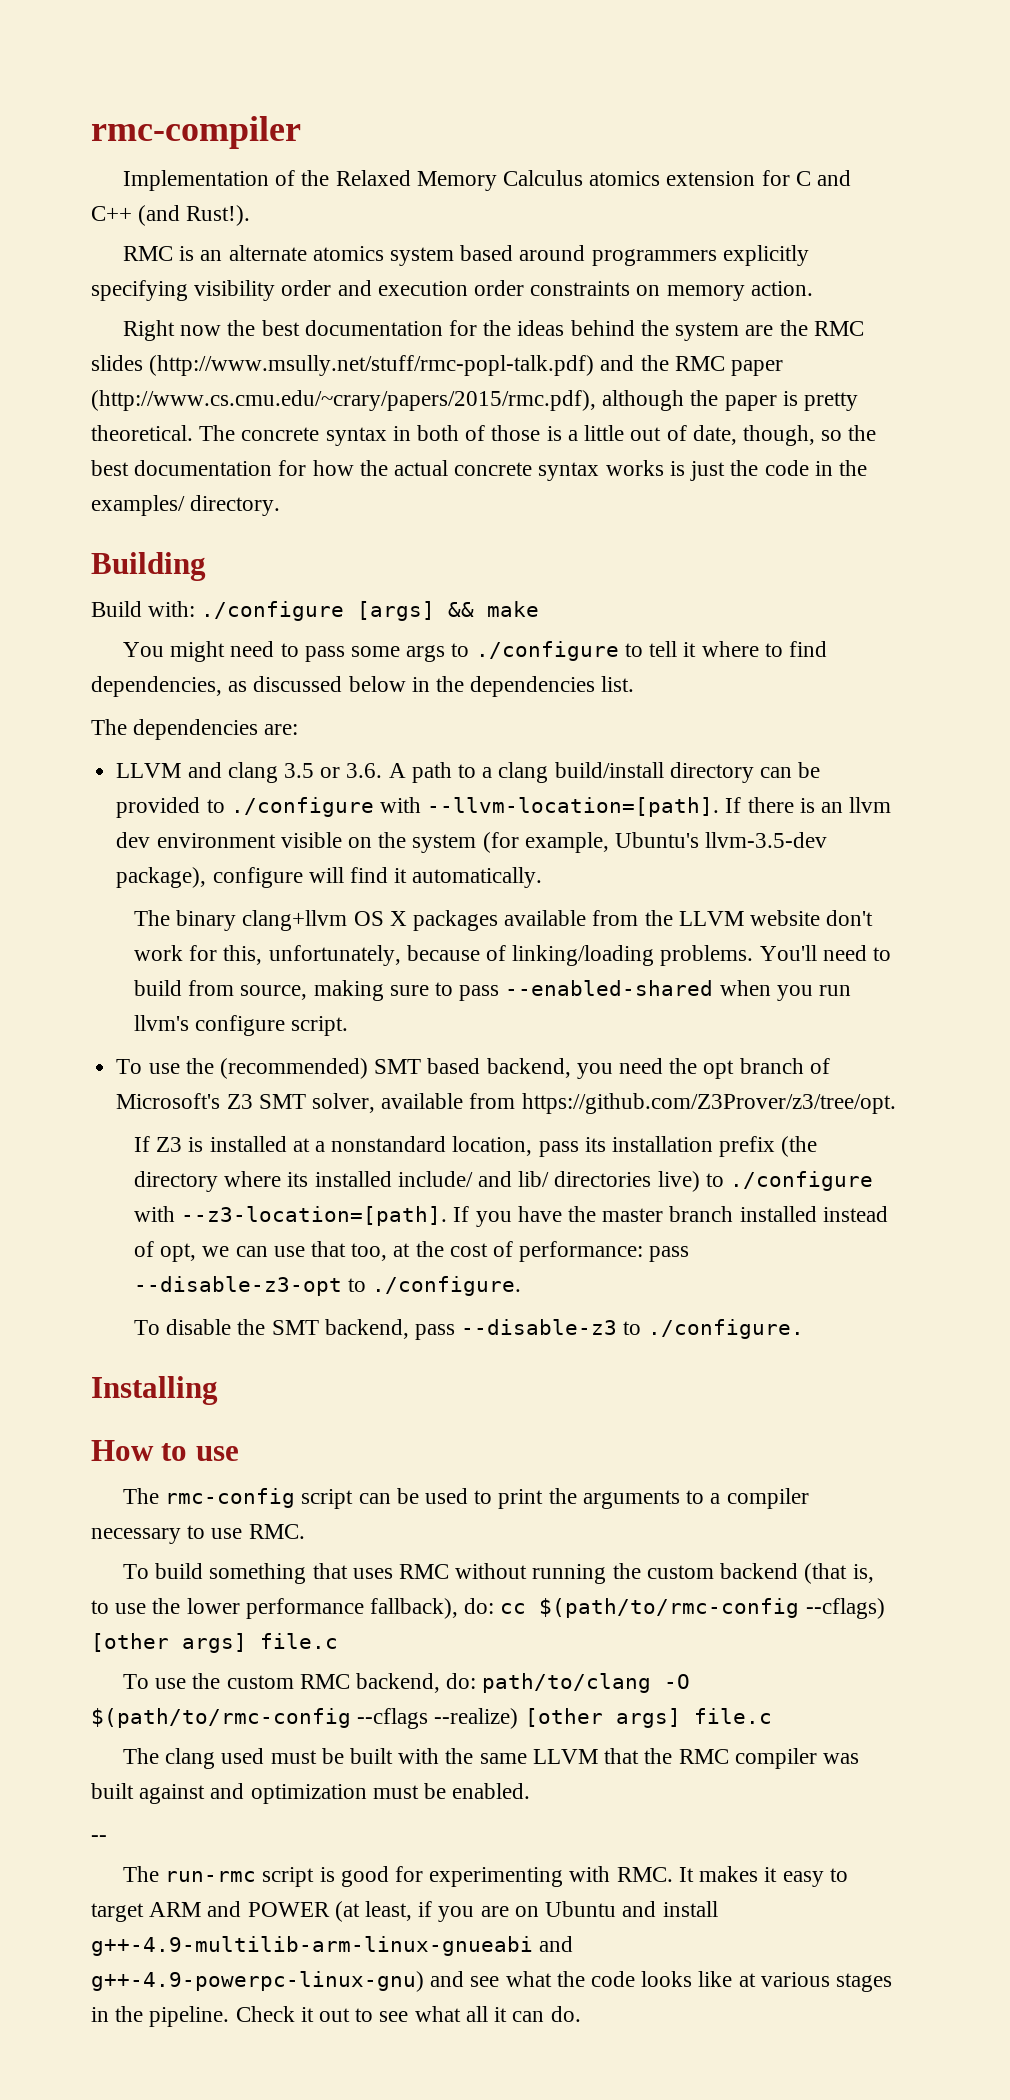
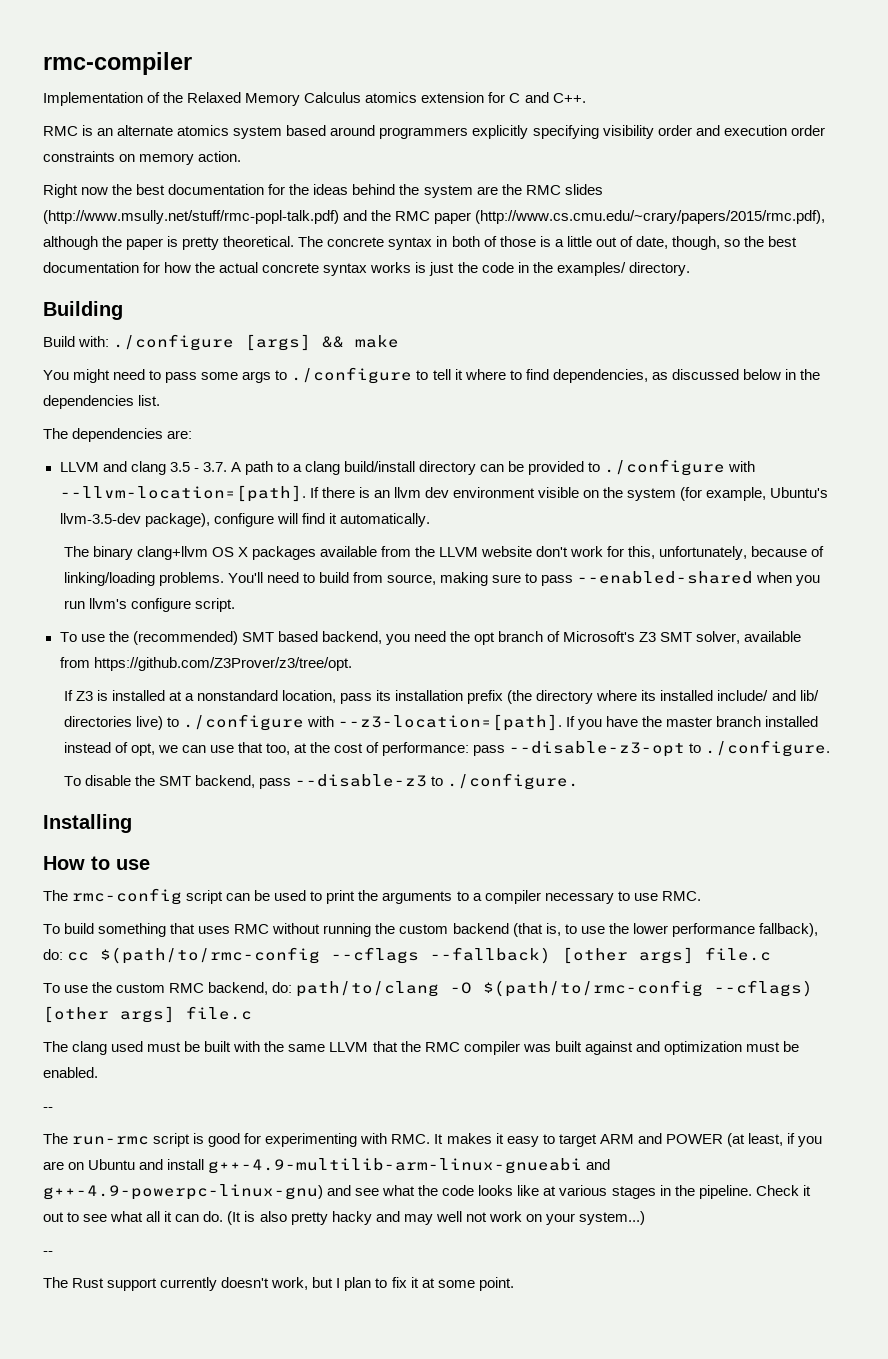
[91,205,251,226] C++ (and Rust!). -> [552,93,586,103] C++.
[320,763,383,778] or 3.6. -> [193,462,227,472] - 3.7.
[805,1598,885,1619] --cflags) -> [331,947,552,964] --cflags --fallback)
[357,1708,519,1729] --cflags --realize) -> [714,980,814,997] --cflags)
(581, 2014) none -> [227,1211,646,1225] [43,1251,53,1255] [43,1277,514,1291] (It is also pretty hacky and may well not work on your system...) // -- // The Rust support currently doesn't work, but I plan to fix it at some point.

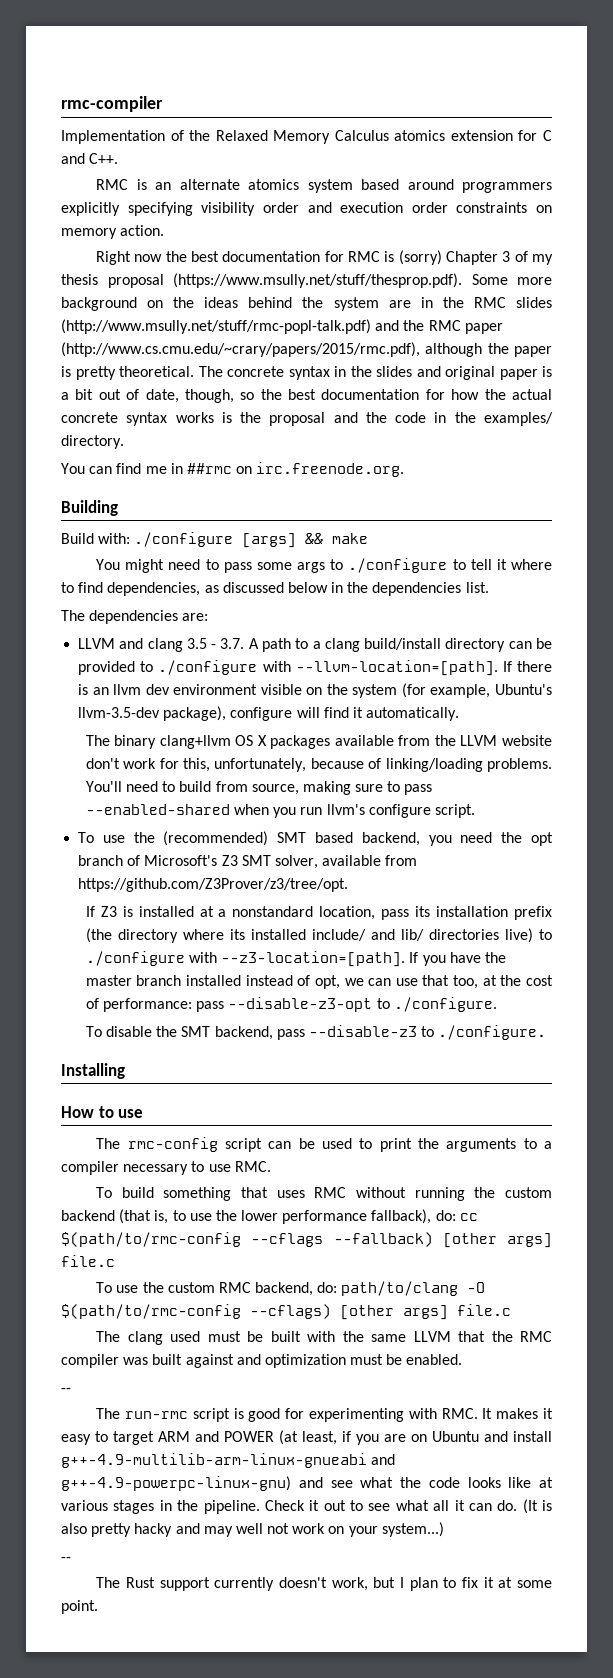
(286, 189) none -> [348,250,554,265] [61,273,552,288] [61,297,164,311] RMC is (sorry) Chapter 3 of my thesis proposal (https://www.msully.net/stuff/thesprop.pdf). Some more background on
(498, 190) none -> [420,297,433,308] in
[451,236,536,247] both of those -> [350,366,538,380] the slides and original paper
[566,236,592,247] little -> [75,389,94,400] bit
[429,262,455,276] just -> [240,412,358,426] the proposal and
(690, 269) none -> [61,462,405,477] // You can find me in ##rmc on irc.freenode.org.

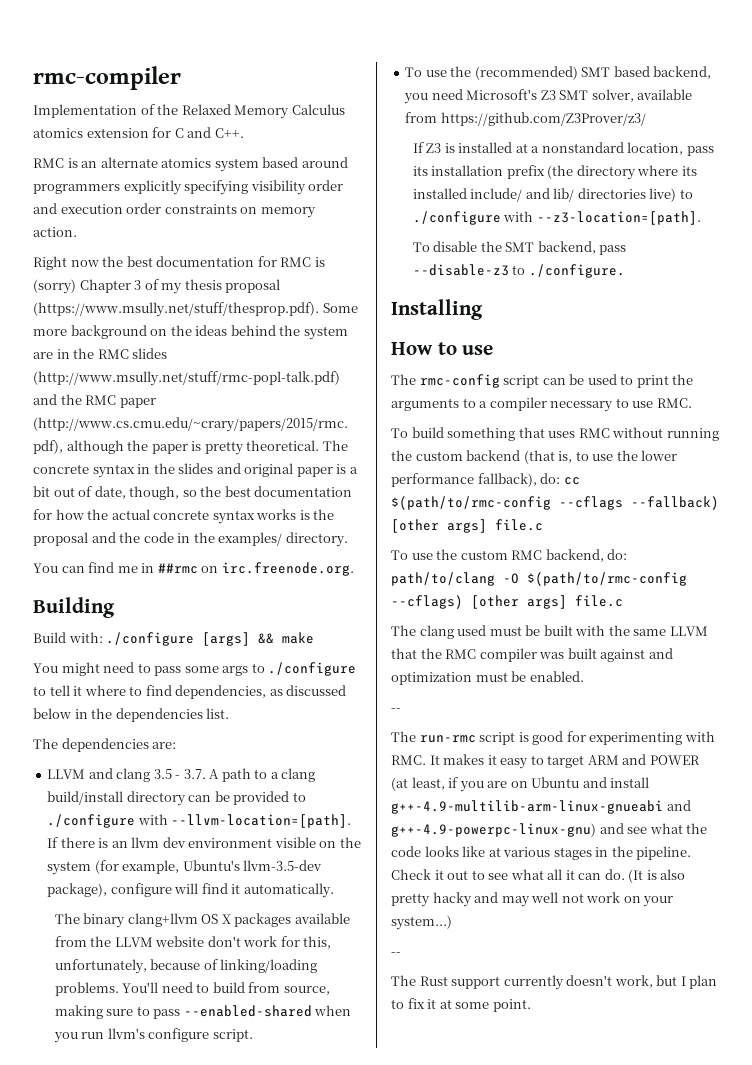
[501,832,553,846] [78,855,141,866] the opt branch of -> (463, 94) none
[78,878,349,892] https://github.com/Z3Prover/z3/tree/opt. -> [440,112,646,126] https://github.com/Z3Prover/z3/
[409,952,506,966] [85,975,554,989] [85,997,497,1012] If you have the master branch installed instead of opt, we can use that too, at the cost of performance: pass --disable-z3-opt to ./configure. -> (701, 218) none

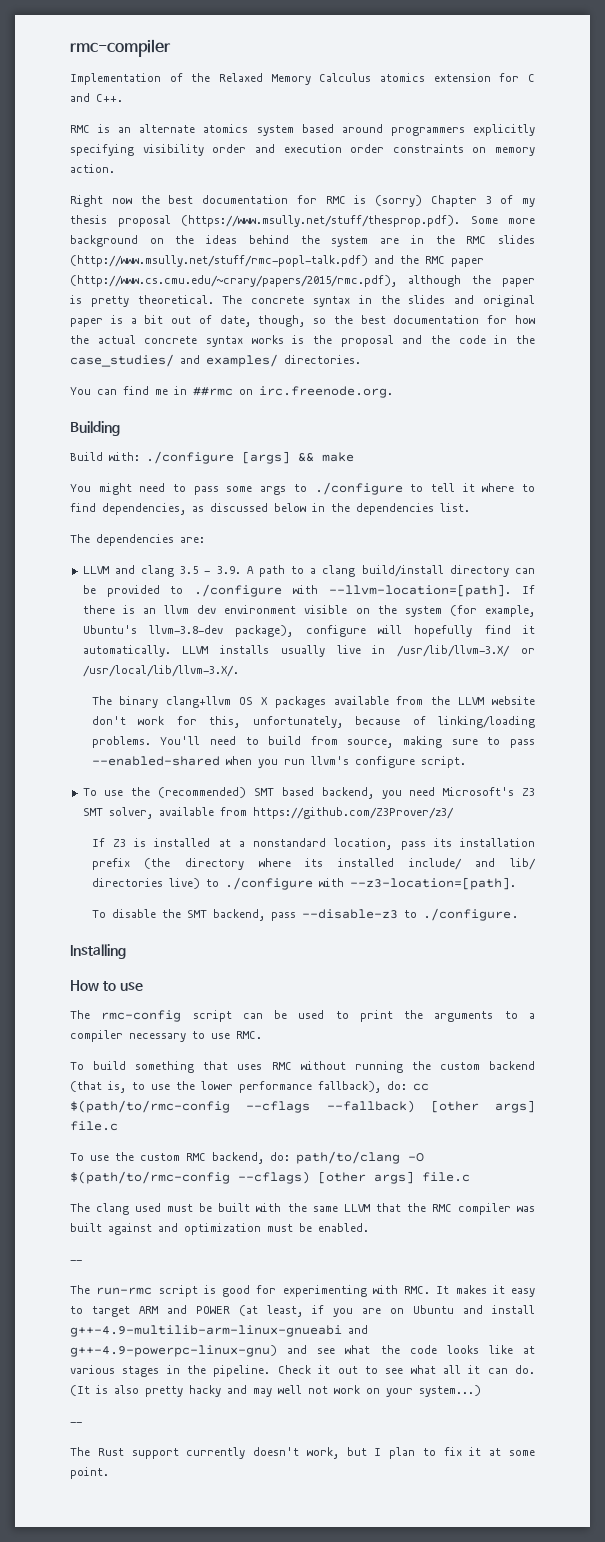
[218,532,348,547] examples/ directory. -> [70,354,361,367] case_studies/ and examples/ directories.
[183,769,206,779] 3.7. -> [216,566,241,574] 3.9.
[243,860,323,871] llvm-3.5-dev -> [148,625,223,634] llvm-3.8-dev
(199, 888) none -> [414,625,473,637] hopefully
(334, 890) none -> [182,645,535,657] [82,665,239,677] LLVM installs usually live in /usr/lib/llvm-3.X/ or /usr/local/lib/llvm-3.X/.

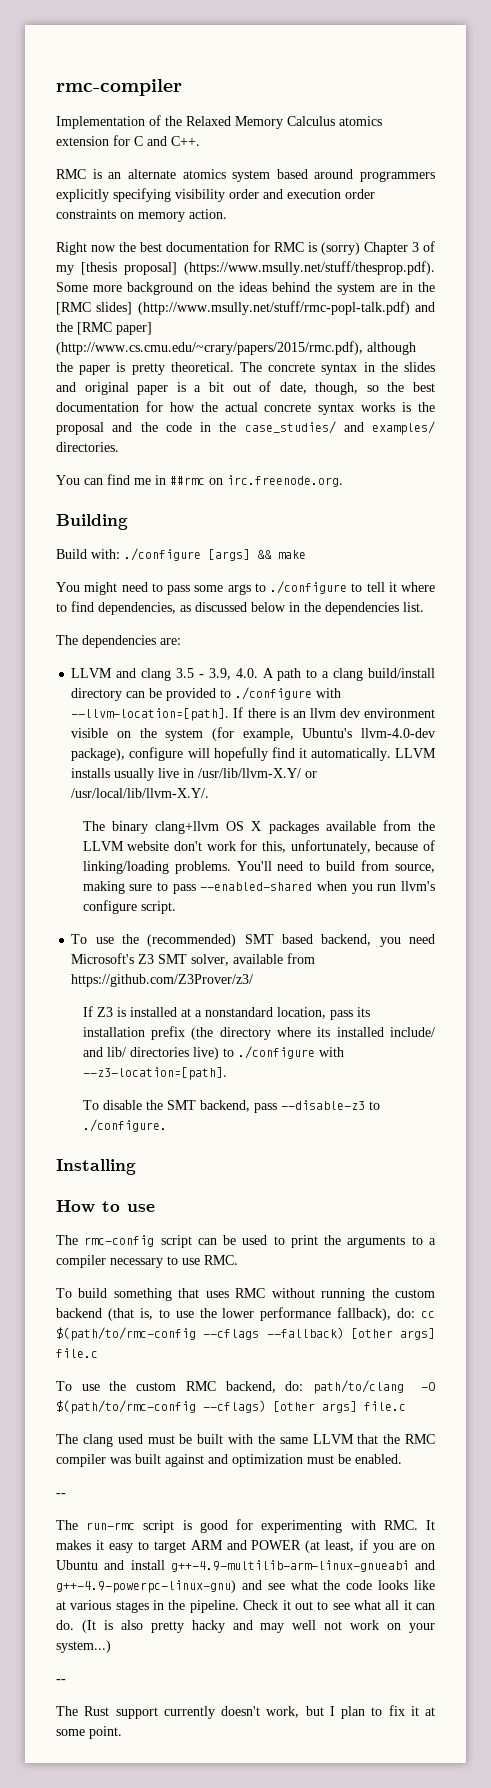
[70,215,171,227] thesis proposal -> [81,262,177,275] [thesis proposal]
[466,235,535,244] RMC slides -> [56,302,133,315] [RMC slides]
[425,256,484,267] RMC paper -> [77,322,152,335] [RMC paper]
[216,566,241,574] 3.9. -> [208,668,258,680] 3.9, 4.0.
[148,625,223,634] llvm-3.8-dev -> [361,728,435,738] llvm-4.0-dev
[397,645,535,657] [82,665,239,677] /usr/lib/llvm-3.X/ or /usr/local/lib/llvm-3.X/. -> [198,768,318,778] [71,788,210,798] /usr/lib/llvm-X.Y/ or /usr/local/lib/llvm-X.Y/.

